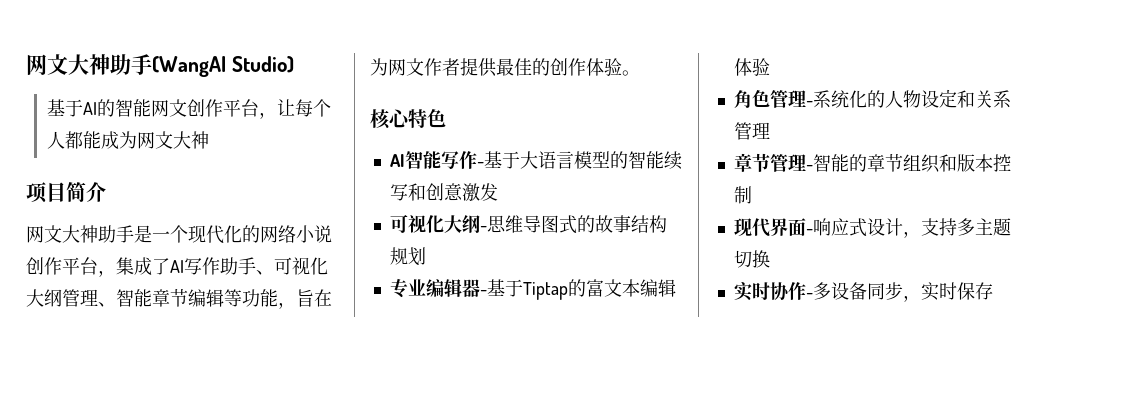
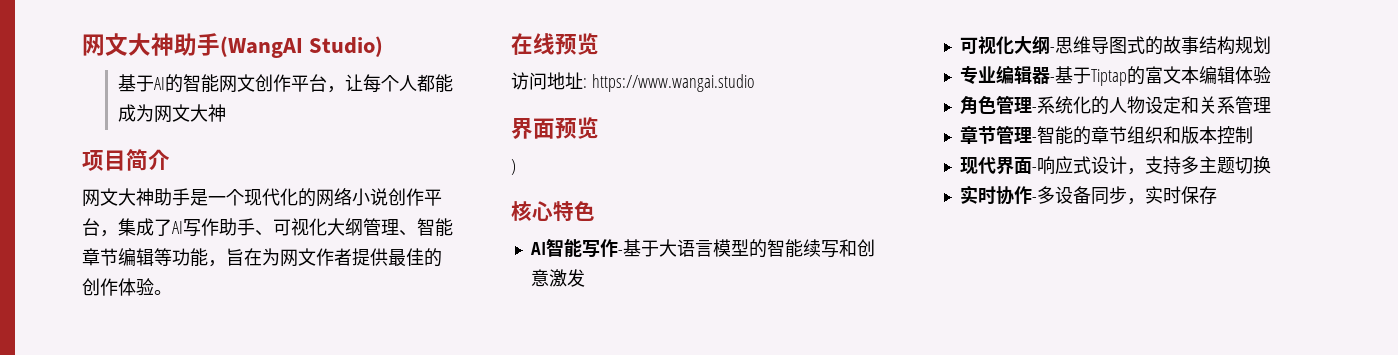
(640, 73) none -> [511,33,599,55] [511,72,754,92] [511,117,599,139] [511,159,516,175] // 在线预览 // 访问地址: https://www.wangai.studio // 界面预览 // )

